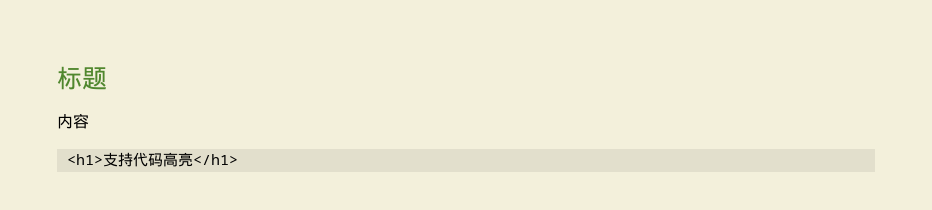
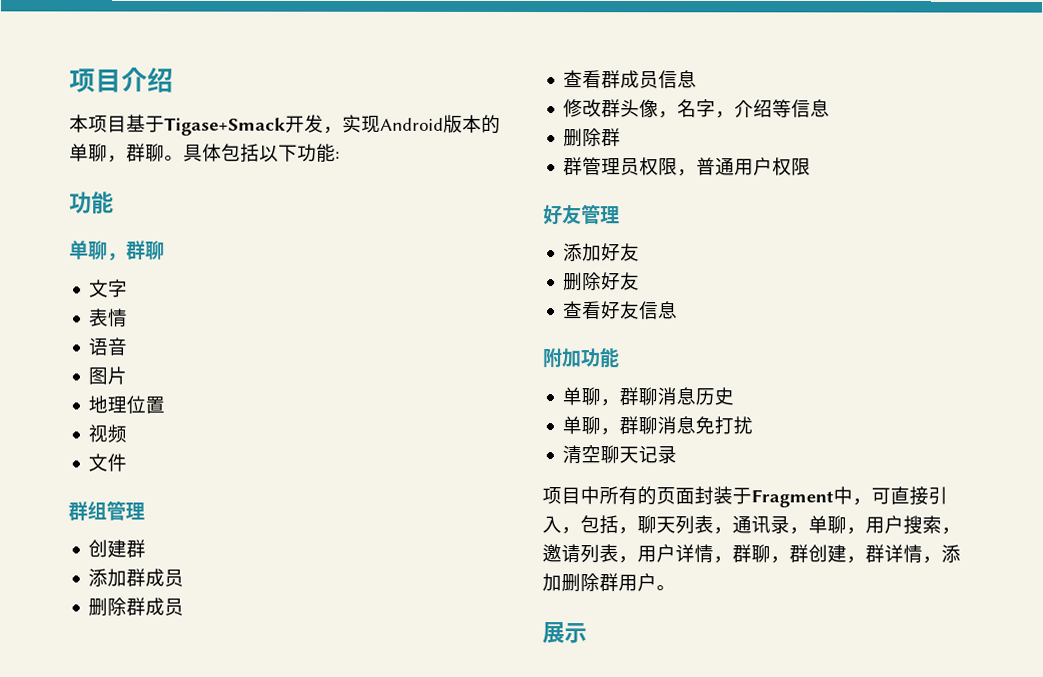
[57,66,107,90] [57,113,89,129] [66,152,238,167] 标题 // 内容 // <h1>支持代码高亮</h1> -> [69,67,174,93] [69,114,501,136] [69,143,340,163] [69,191,114,214] [69,240,165,261] [89,279,129,298] [89,308,129,328] [88,337,129,356] [88,366,128,385] [88,395,166,414] [88,424,128,443] [88,453,128,472] [68,500,145,521] [88,539,147,558] [88,568,185,587] [88,597,185,617] [563,70,698,89] [563,99,831,119] [563,128,622,148] [563,157,812,177] [543,204,620,226] [563,243,641,262] [563,272,641,292] [563,301,679,320] [542,348,619,369] [562,387,735,407] [562,416,754,436] [562,445,678,465] [542,486,948,508] [542,515,961,535] [542,544,961,564] [542,573,676,593] [542,622,587,644] 项目介绍 // 本项目基于Tigase+Smack开发，实现Android版本的单聊，群聊。具体包括以下功能: // 功能 // 单聊，群聊 // 文字 // 表情 // 语音 // 图片 // 地理位置 // 视频 // 文件 // 群组管理 // 创建群 // 添加群成员 // 删除群成员 // 查看群成员信息 // 修改群头像，名字，介绍等信息 // 删除群 // 群管理员权限，普通用户权限 // 好友管理 // 添加好友 // 删除好友 // 查看好友信息 // 附加功能 // 单聊，群聊消息历史 // 单聊，群聊消息免打扰 // 清空聊天记录 // 项目中所有的页面封装于Fragment中，可直接引入，包括，聊天列表，通讯录，单聊，用户搜索，邀请列表，用户详情，群聊，群创建，群详情，添加删除群用户。 // 展示

